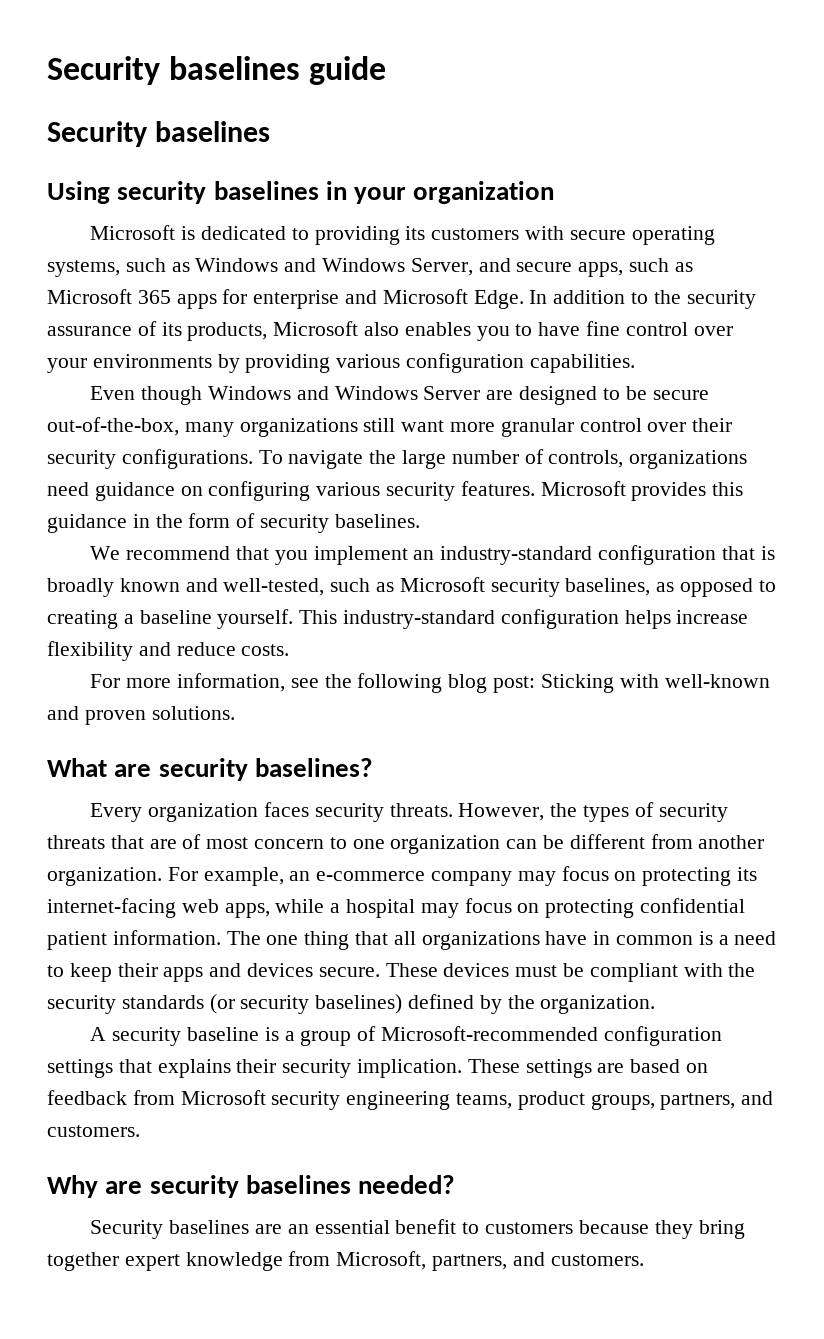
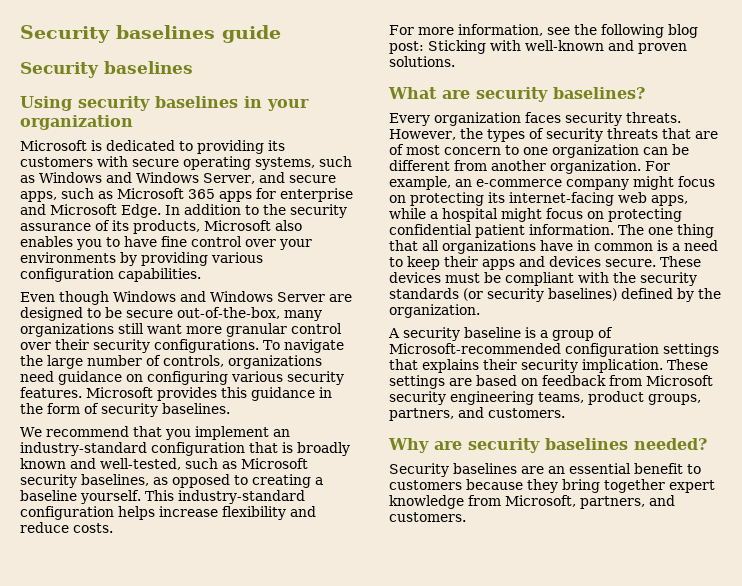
[517,871,556,886] may -> [633,176,674,190] might
[420,903,459,918] may -> [501,208,542,222] might

